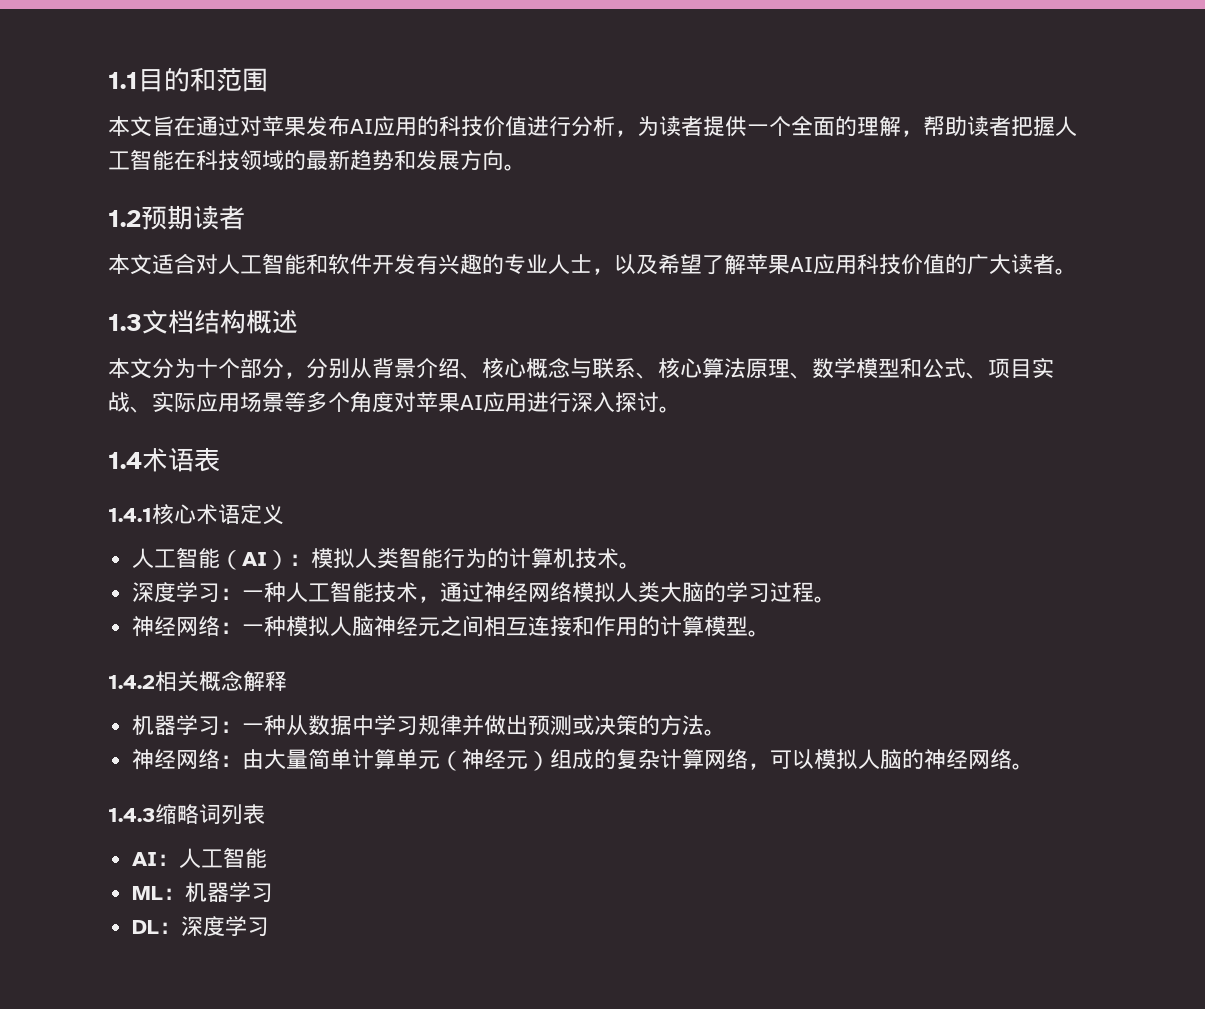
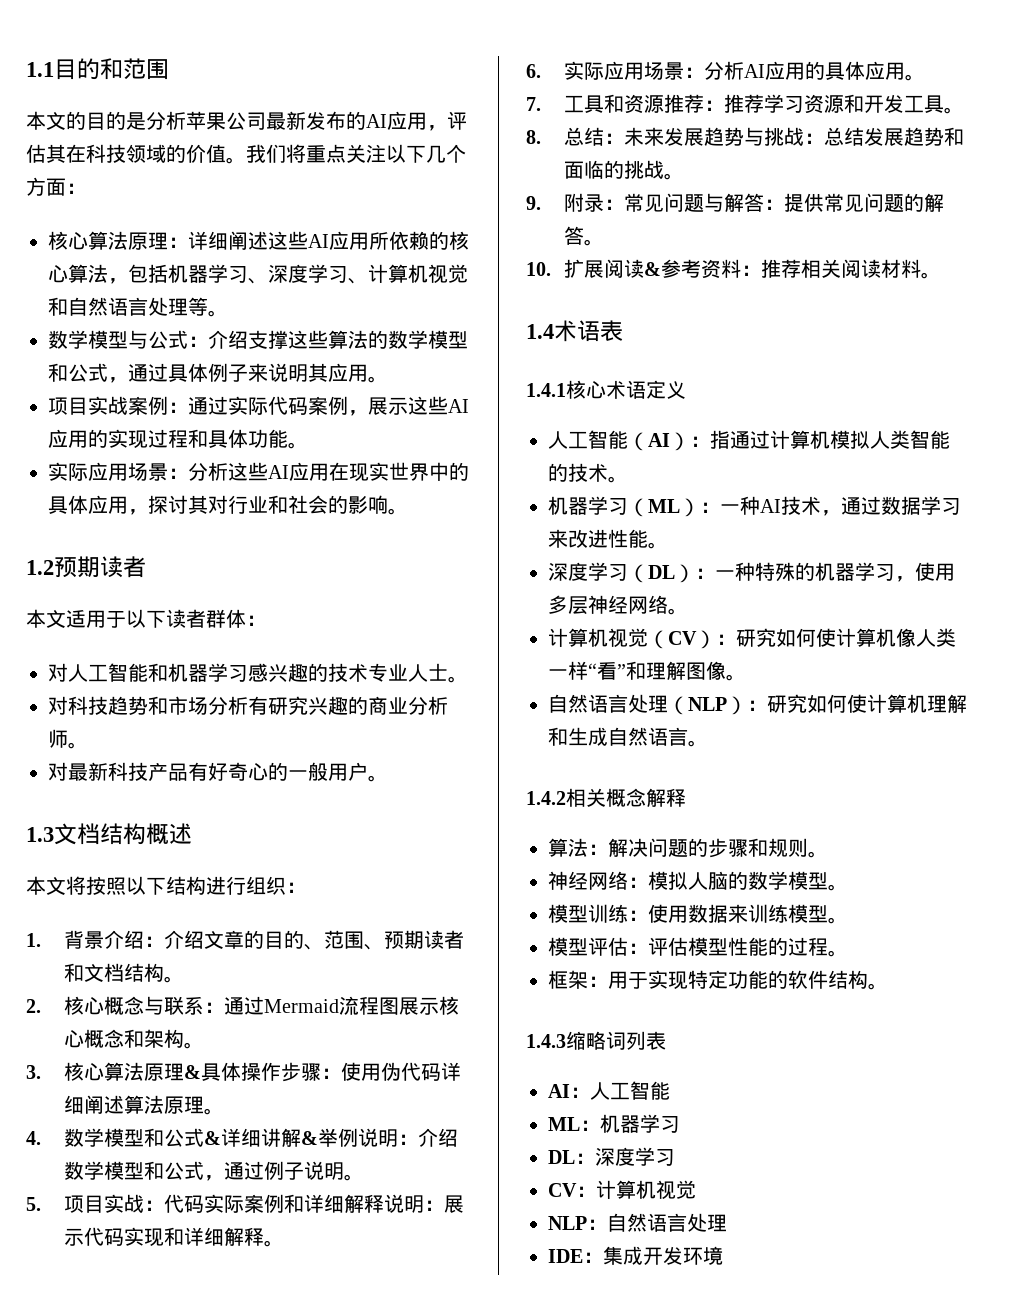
[152,116,1077,137] [108,149,504,171] 旨在通过对苹果发布AI应用的科技价值进行分析，为读者提供一个全面的理解，帮助读者把握人工智能在科技领域的最新趋势和发展方向 -> [66,111,467,131] [26,144,466,164] [26,177,86,196] [48,231,469,250] [48,264,468,284] [48,297,228,317] [48,330,468,349] [48,363,388,383] [48,396,469,416] [48,429,308,449] [48,462,469,482] [48,495,388,515] 的目的是分析苹果公司最新发布的AI应用，评估其在科技领域的价值。我们将重点关注以下几个方面： // 核心算法原理：详细阐述这些AI应用所依赖的核心算法，包括机器学习、深度学习、计算机视觉和自然语言处理等。 // 数学模型与公式：介绍支撑这些算法的数学模型和公式，通过具体例子来说明其应用。 // 项目实战案例：通过实际代码案例，展示这些AI应用的实现过程和具体功能。 // 实际应用场景：分析这些AI应用在现实世界中的具体应用，探讨其对行业和社会的影响
[174,253,1055,275] 合对人工智能和软件开发有兴趣的专业人士，以及希望了解苹果AI应用科技价值的广大读者 -> [86,609,266,628] [48,663,468,683] [48,696,448,715] [48,729,88,749] [48,762,368,781] 用于以下读者群体： // 对人工智能和机器学习感兴趣的技术专业人士。 // 对科技趋势和市场分析有研究兴趣的商业分析师。 // 对最新科技产品有好奇心的一般用户
[152,358,1054,379] [108,391,659,413] 分为十个部分，分别从背景介绍、核心概念与联系、核心算法原理、数学模型和公式、项目实战、实际应用场景等多个角度对苹果AI应用进行深入探讨 -> [66,876,306,895] [26,930,465,950] [64,963,185,983] [26,996,460,1015] [64,1029,205,1049] [26,1062,462,1082] [64,1095,225,1115] [26,1128,459,1147] [64,1161,365,1181] [26,1194,465,1213] [64,1227,285,1247] [526,61,926,81] [526,94,965,114] [526,127,965,146] [564,160,685,180] [526,193,945,212] [564,226,605,246] [526,259,922,279] 将按照以下结构进行组织： // 1.背景介绍：介绍文章的目的、范围、预期读者和文档结构。 // 2.核心概念与联系：通过Mermaid流程图展示核心概念和架构。 // 3.核心算法原理&具体操作步骤：使用伪代码详细阐述算法原理。 // 4.数学模型和公式&详细讲解&举例说明：介绍数学模型和公式，通过例子说明。 // 5.项目实战：代码实际案例和详细解释说明：展示代码实现和详细解释。 // 6.实际应用场景：分析AI应用的具体应用。 // 7.工具和资源推荐：推荐学习资源和开发工具。 // 8.总结：未来发展趋势与挑战：总结发展趋势和面临的挑战。 // 9.附录：常见问题与解答：提供常见问题的解答。 // 10.扩展阅读&参考资料：推荐相关阅读材料
[311,547,642,569] [132,581,837,603] [132,615,749,637] 模拟人类智能行为的计算机技术。 // 深度学习：一种人工智能技术，通过神经网络模拟人类大脑的学习过程。 // 神经网络：一种模拟人脑神经元之间相互连接和作用的计算模型 -> [710,430,950,449] [548,463,628,483] [548,496,961,517] [548,529,668,549] [548,562,955,583] [548,595,688,615] [548,628,956,649] [548,661,746,681] [548,694,967,715] [548,727,688,746] 指通过计算机模拟人类智能的技术。 // 机器学习（ML）：一种AI技术，通过数据学习来改进性能。 // 深度学习（DL）：一种特殊的机器学习，使用多层神经网络。 // 计算机视觉（CV）：研究如何使计算机像人类一样“看”和理解图像。 // 自然语言处理（NLP）：研究如何使计算机理解和生成自然语言
[132,715,727,736] [132,749,1013,771] 机器学习：一种从数据中学习规律并做出预测或决策的方法。 // 神经网络：由大量简单计算单元（神经元）组成的复杂计算网络，可以模拟人脑的神经网络 -> [548,838,828,858] [548,871,848,891] [548,904,848,924] [548,937,848,957] [548,970,868,990] 算法：解决问题的步骤和规则。 // 神经网络：模拟人脑的数学模型。 // 模型训练：使用数据来训练模型。 // 模型评估：评估模型性能的过程。 // 框架：用于实现特定功能的软件结构
(270, 927) none -> [548,1180,696,1200] [548,1213,727,1232] [548,1246,723,1265] // CV：计算机视觉 // NLP：自然语言处理 // IDE：集成开发环境

